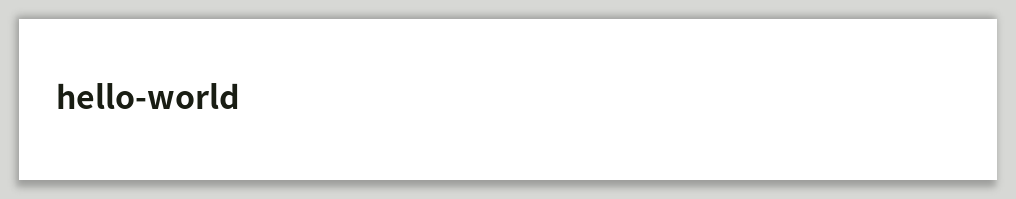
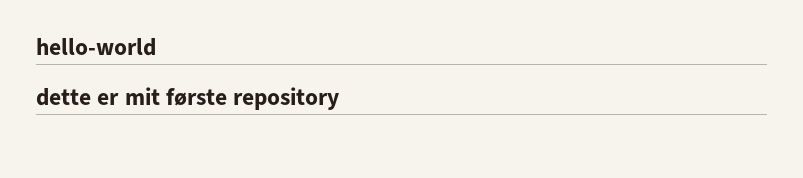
(240, 96) none -> [36,87,340,110] // dette er mit første repository

